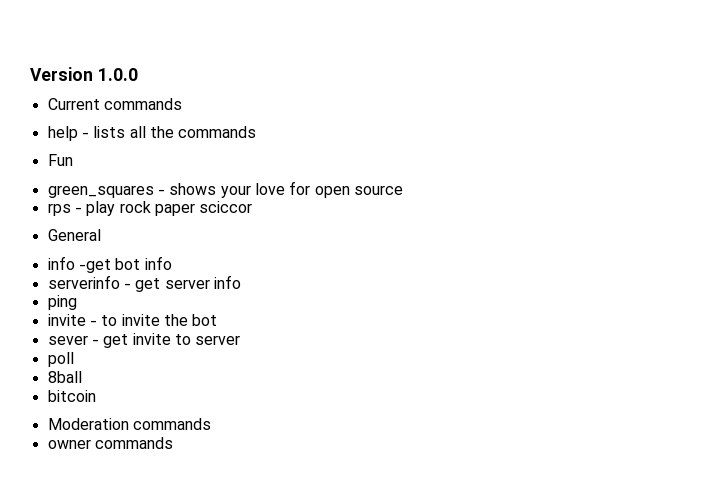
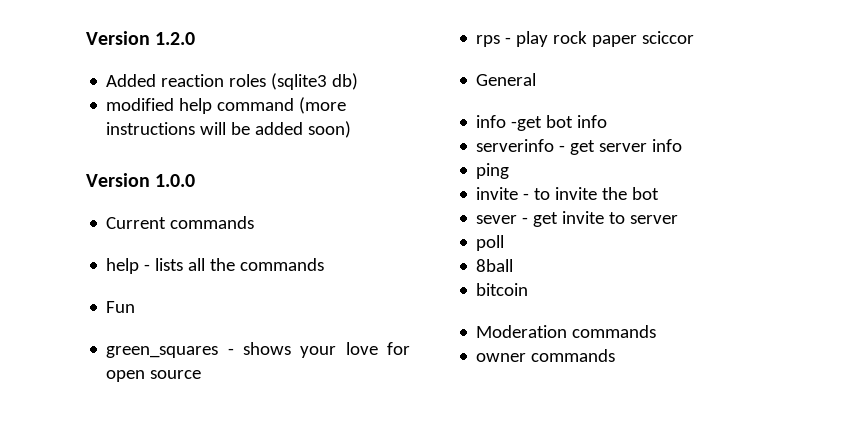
[30,67,93,81] Version -> [86,31,196,45] [106,73,359,90] [106,97,347,114] [106,121,352,138] [86,173,150,187] Version 1.2.0 // Added reaction roles (sqlite3 db) // modified help command (more instructions will be added soon) // Version

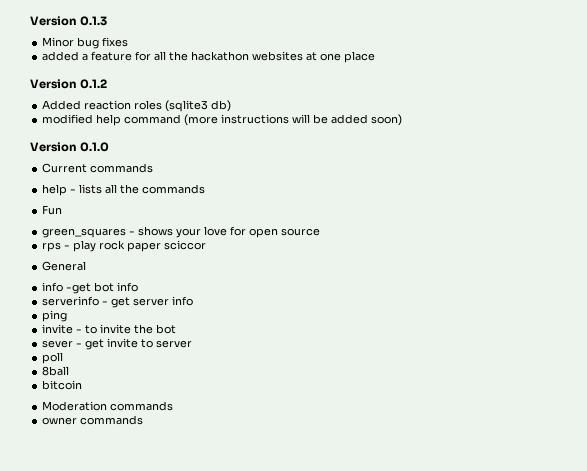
[86,31,196,45] Version 1.2.0 -> [30,16,108,26] [42,37,129,49] [42,51,376,63] [30,79,108,89] Version 0.1.3 // Minor bug fixes // added a feature for all the hackathon websites at one place // Version 0.1.2
[155,174,196,187] 1.0.0 -> [80,142,110,152] 0.1.0

